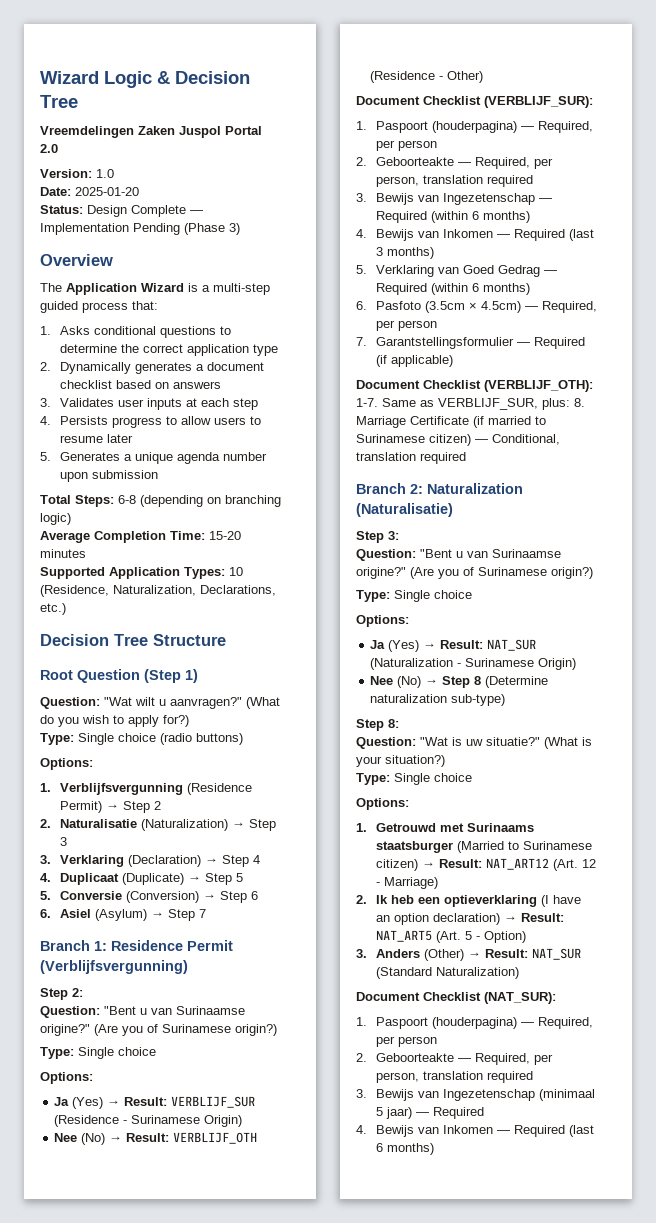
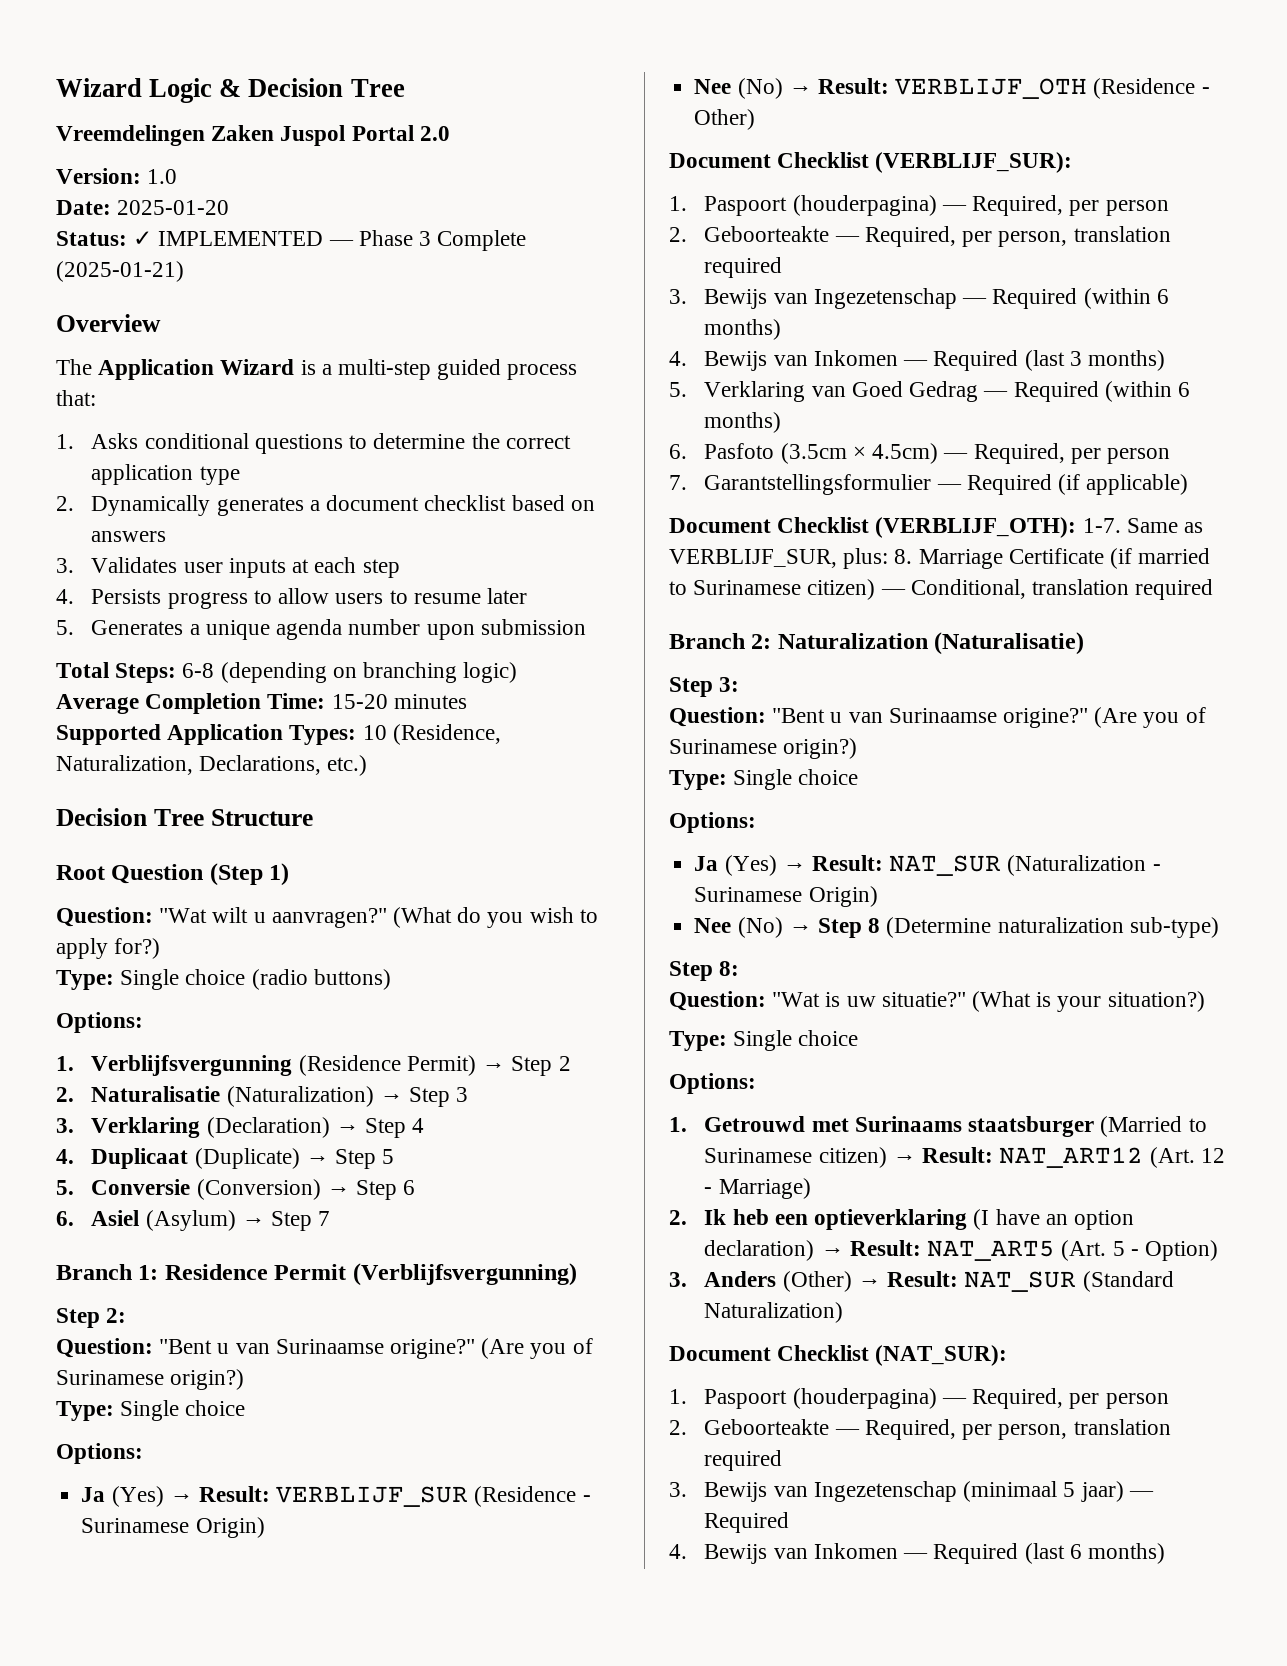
[87,205,203,217] [40,223,240,235] Design Complete — Implementation Pending (Phase 3) -> [133,230,527,251] [56,261,184,282] ✓ IMPLEMENTED — Phase 3 Complete (2025-01-21)

